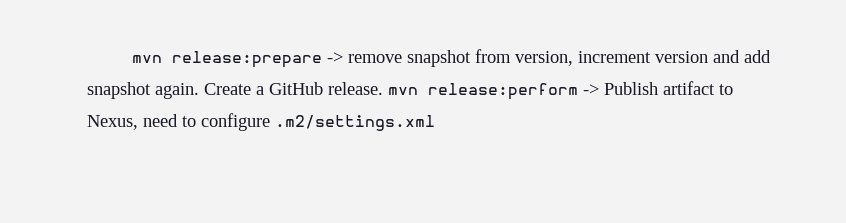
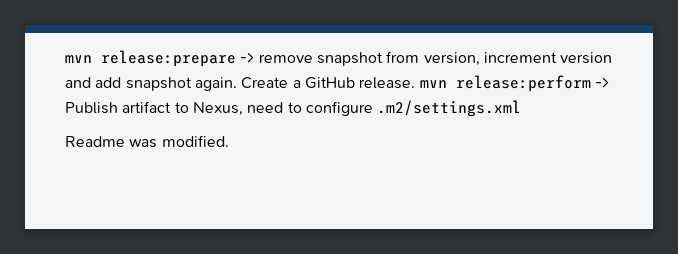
(435, 123) none -> [65,135,229,148] // Readme was modified.

